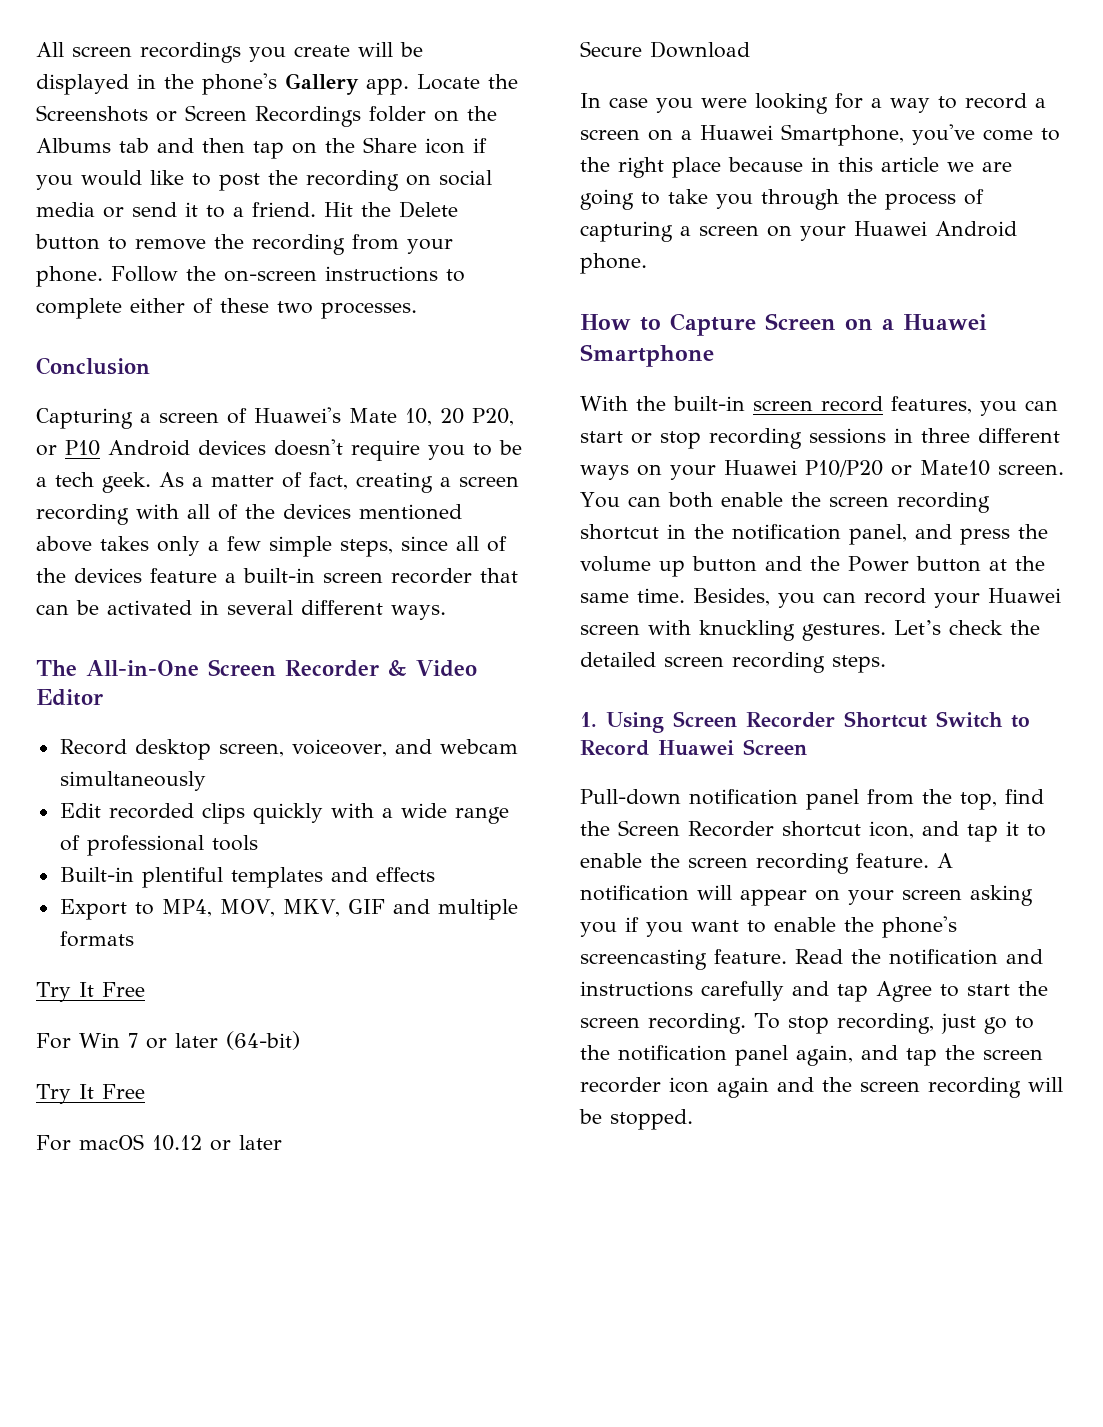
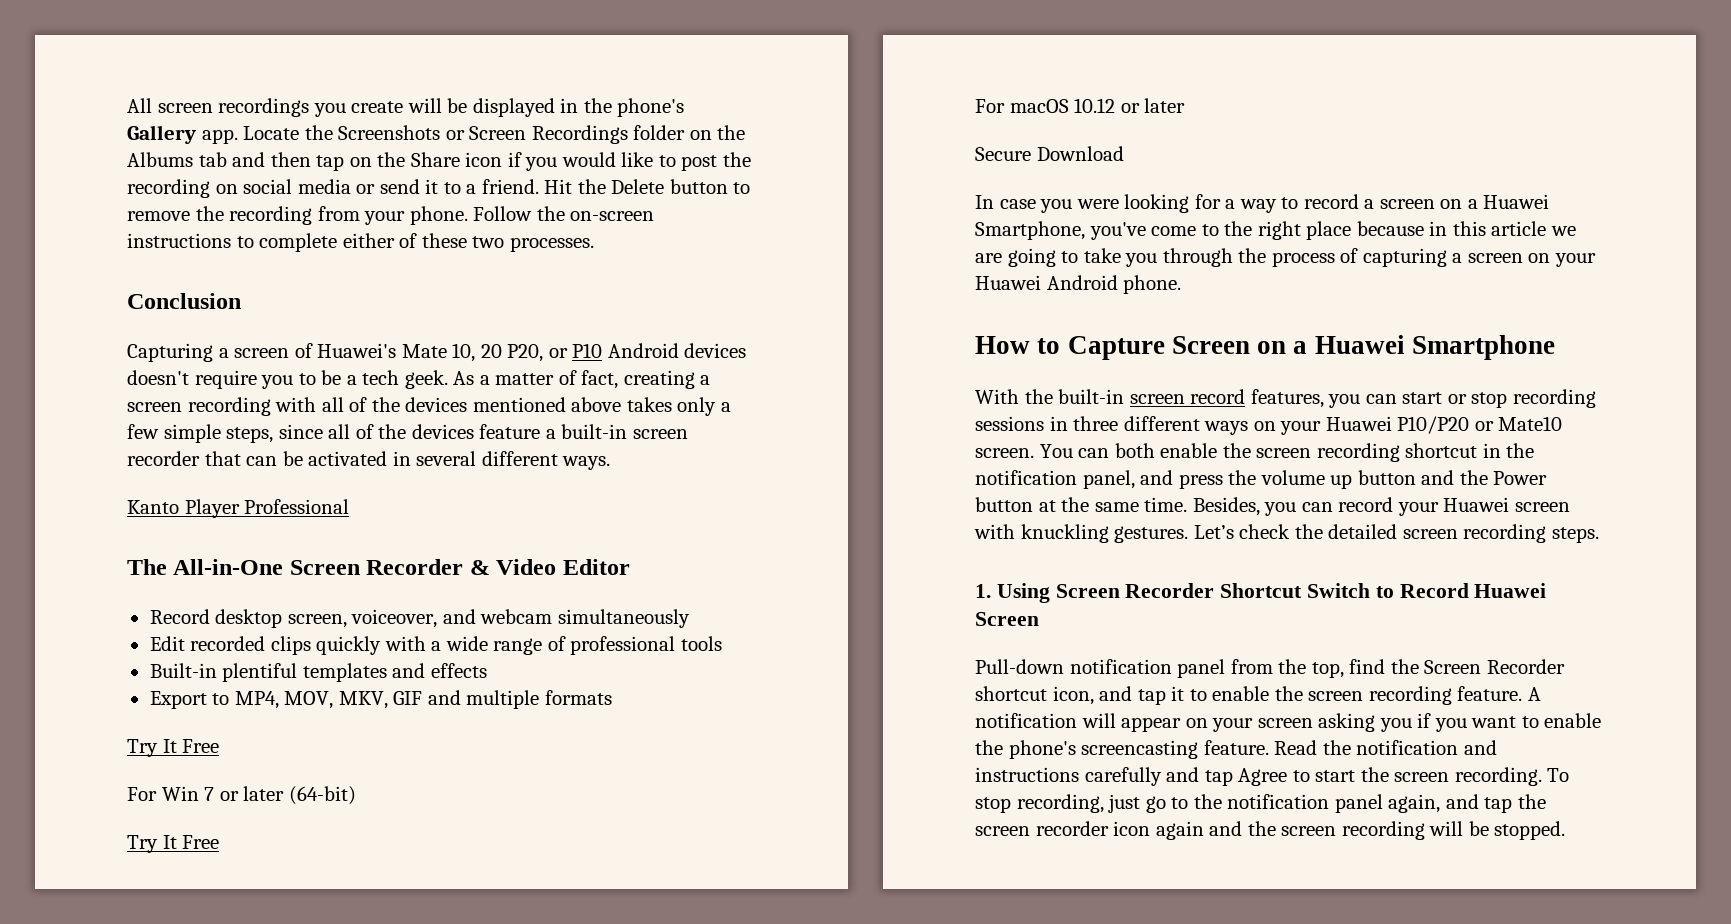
(446, 612) none -> [127,499,350,518] // Kanto Player Professional

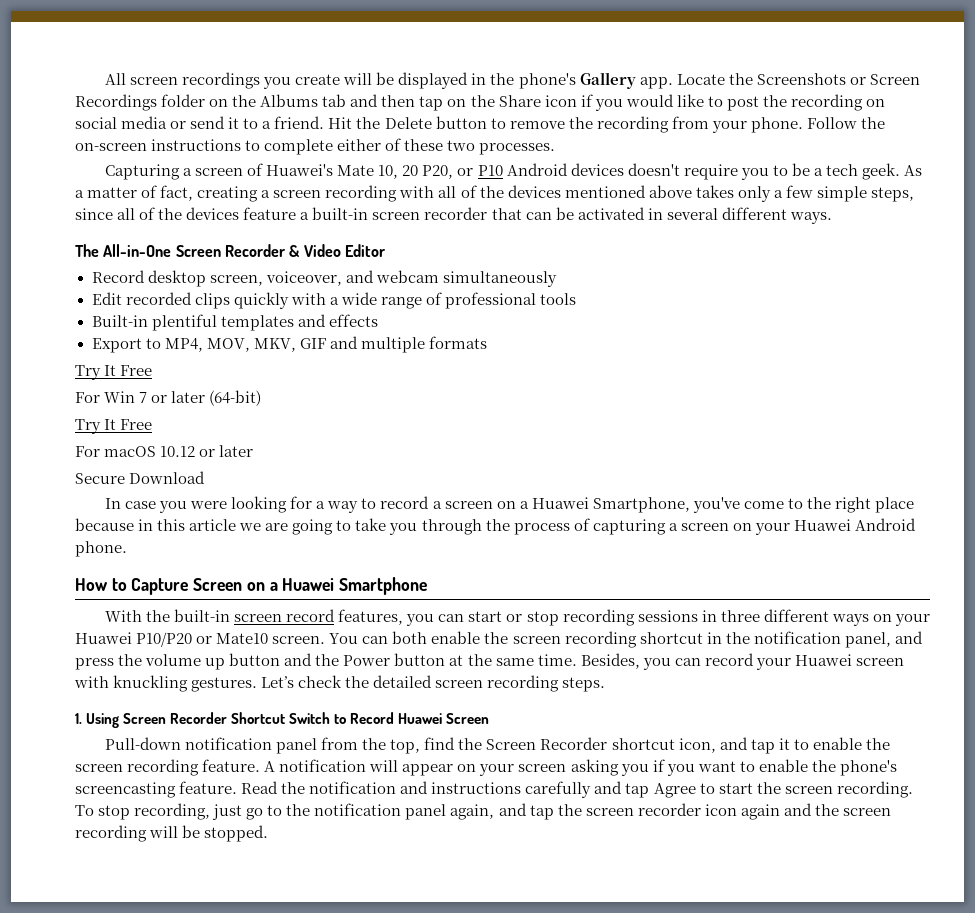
[127,293,241,309] // Conclusion -> (556, 149) none
[127,499,350,518] // Kanto Player Professional -> (832, 218) none

